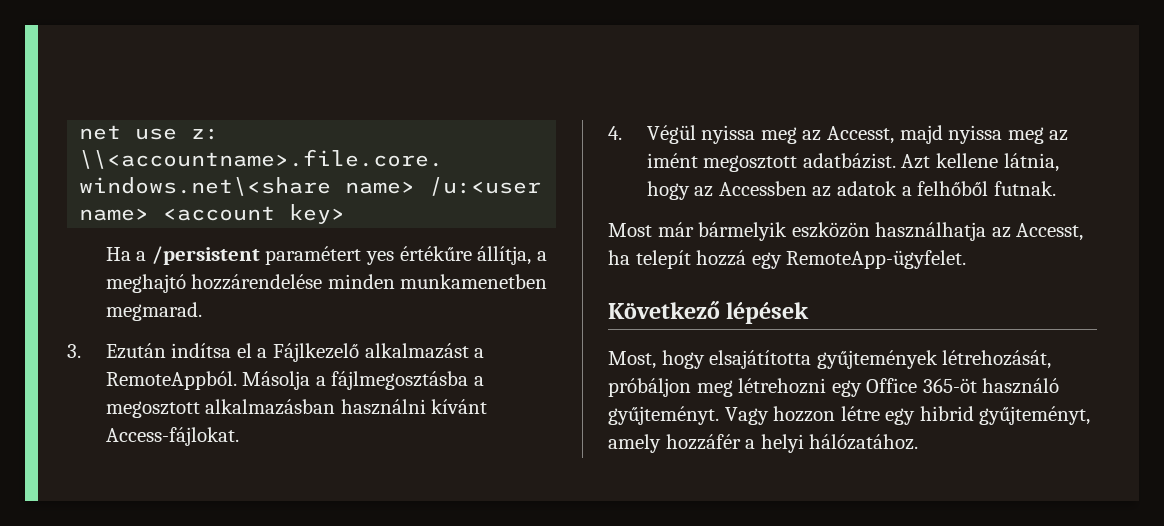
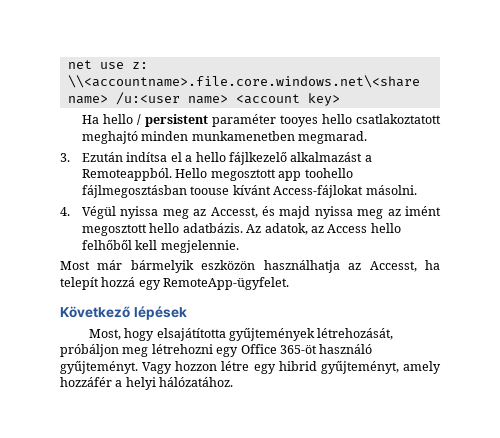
[136,246,547,265] [105,274,323,293] a /persistent paramétert yes értékűre állítja, a meghajtó hozzárendelése -> [103,114,441,127] [82,131,139,144] hello / persistent paraméter tooyes hello csatlakoztatott meghajtó
[272,343,485,362] [105,371,484,390] [105,399,488,418] [105,427,239,446] Fájlkezelő alkalmazást a RemoteAppból. Másolja a fájlmegosztásba a megosztott alkalmazásban használni kívánt Access-fájlokat. -> [195,151,372,165] [82,168,353,181] [82,185,417,198] hello fájlkezelő alkalmazást a Remoteappból. Hello megosztott app toohello fájlmegosztásban toouse kívánt Access-fájlokat másolni.
(894, 135) none -> [262,206,276,216] és
[802,153,1059,172] [646,181,1056,200] adatbázist. Azt kellene látnia, hogy az Accessben az adatok a felhőből futnak. -> [149,223,401,235] [82,239,239,253] hello adatbázis. Az adatok, az Access hello felhőből kell megjelennie.

